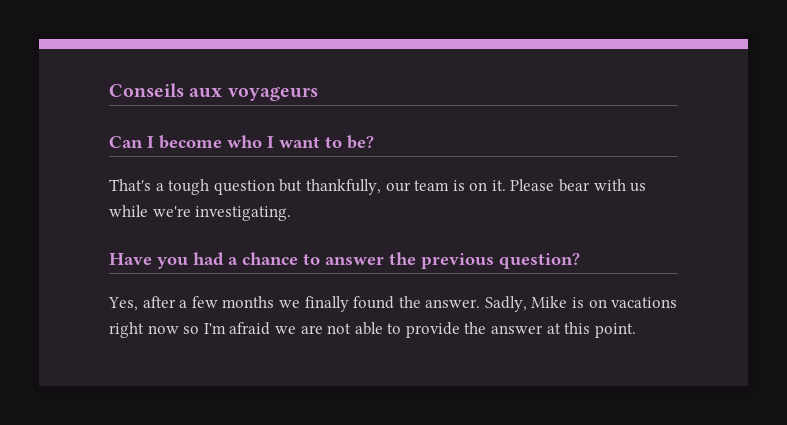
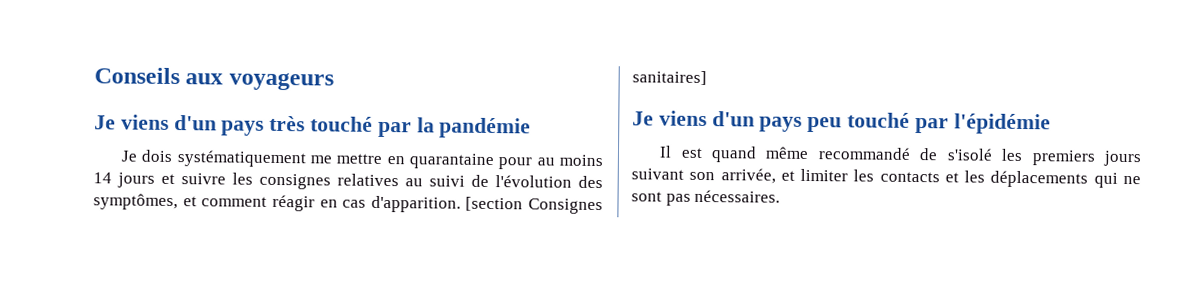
[109,135,374,149] [109,179,647,195] [109,205,292,221] [109,252,580,269] [108,296,678,312] [109,322,636,338] Can I become who I want to be? // That's a tough question but thankfully, our team is on it. Please bear with us while we're investigating. // Have you had a chance to answer the previous question? // Yes, after a few months we finally found the answer. Sadly, Mike is on vacations right now so I'm afraid we are not able to provide the answer at this point. -> [94,114,532,139] [121,149,604,170] [93,172,603,190] [93,193,603,215] [632,70,707,86] [632,110,1051,135] [659,145,1142,167] [631,168,1141,188] [631,189,781,206] Je viens d'un pays très touché par la pandémie // Je dois systématiquement me mettre en quarantaine pour au moins 14 jours et suivre les consignes relatives au suivi de l'évolution des symptômes, et comment réagir en cas d'apparition. [section Consignes sanitaires] // Je viens d'un pays peu touché par l'épidémie // Il est quand même recommandé de s'isolé les premiers jours suivant son arrivée, et limiter les contacts et les déplacements qui ne sont pas nécessaires.

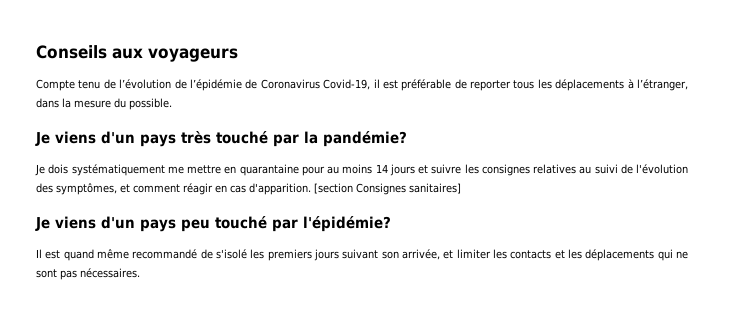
(334, 81) none -> [36,79,689,91] [36,98,172,110] // Compte tenu de l’évolution de l’épidémie de Coronavirus Covid-19, il est préférable de reporter tous les déplacements à l’étranger, dans la mesure du possible.
[439,117,532,139] pandémie -> [323,131,407,147] pandémie?
[953,113,1051,135] l'épidémie -> [303,216,391,232] l'épidémie?

